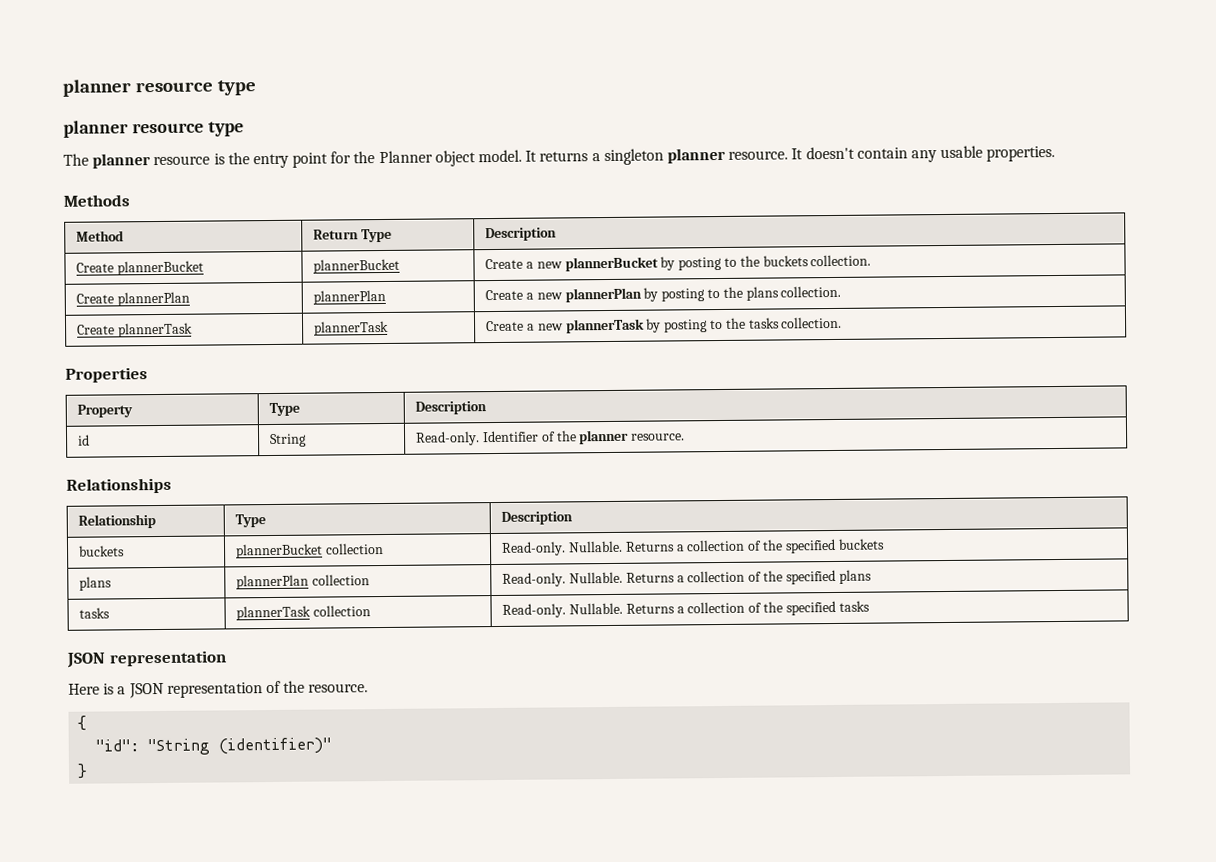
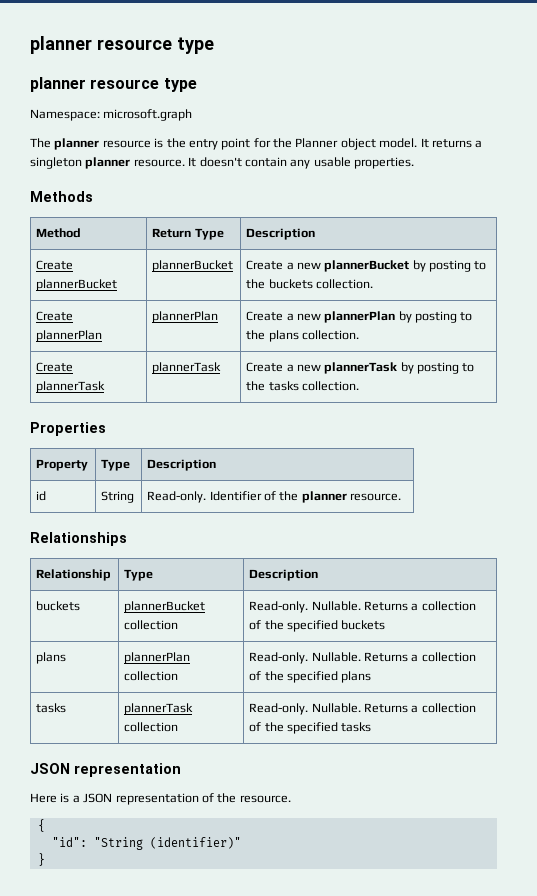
(244, 129) none -> [30,109,193,121] // Namespace: microsoft.graph

